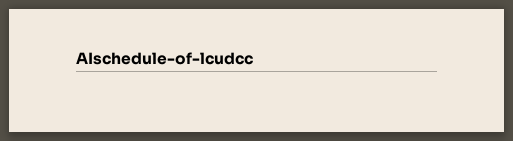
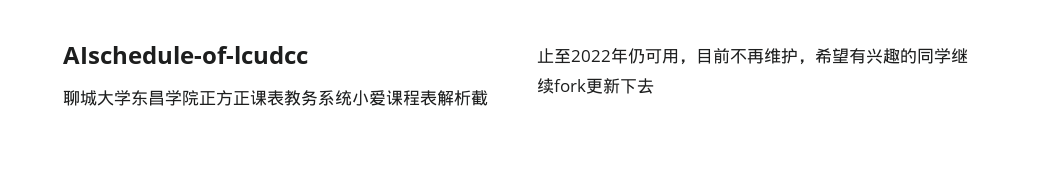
(254, 58) none -> [63,90,488,106] [537,47,968,65] [537,78,654,94] // 聊城大学东昌学院正方正课表教务系统小爱课程表解析截止至2022年仍可用，目前不再维护，希望有兴趣的同学继续fork更新下去

